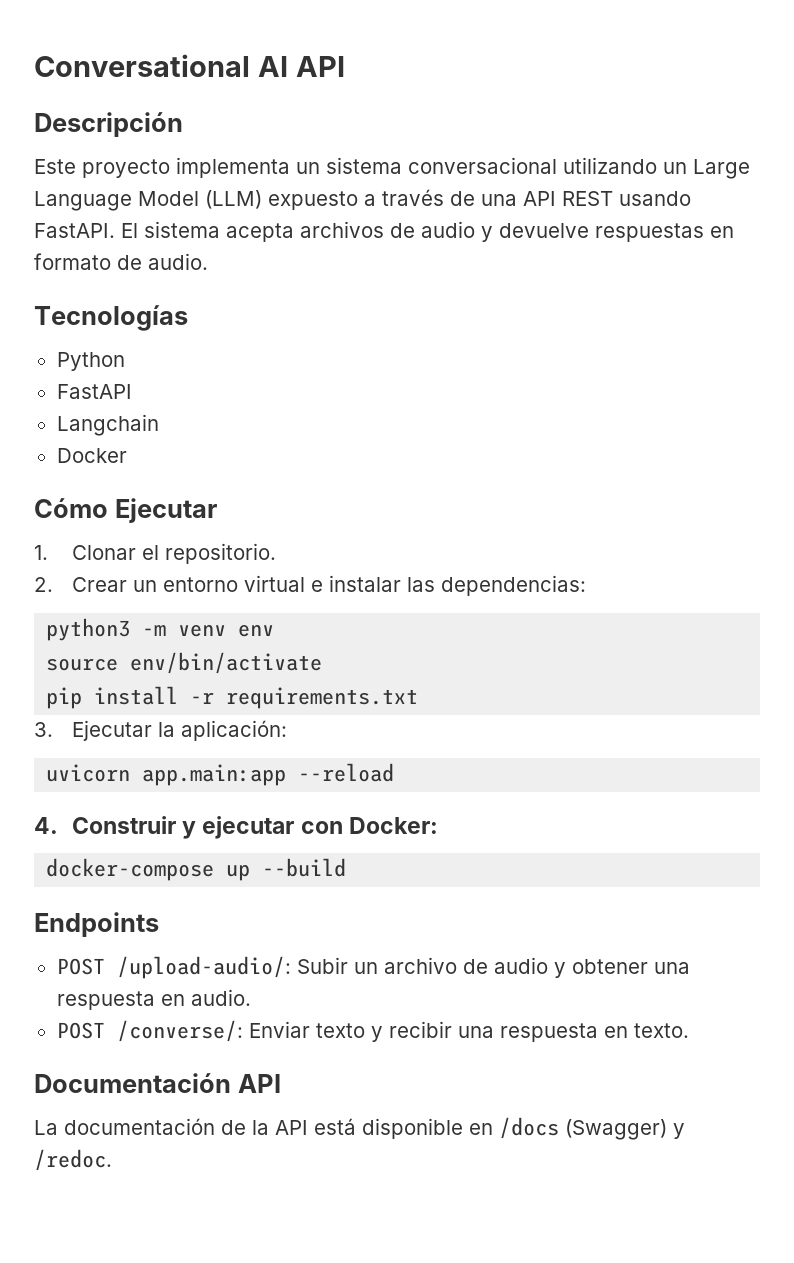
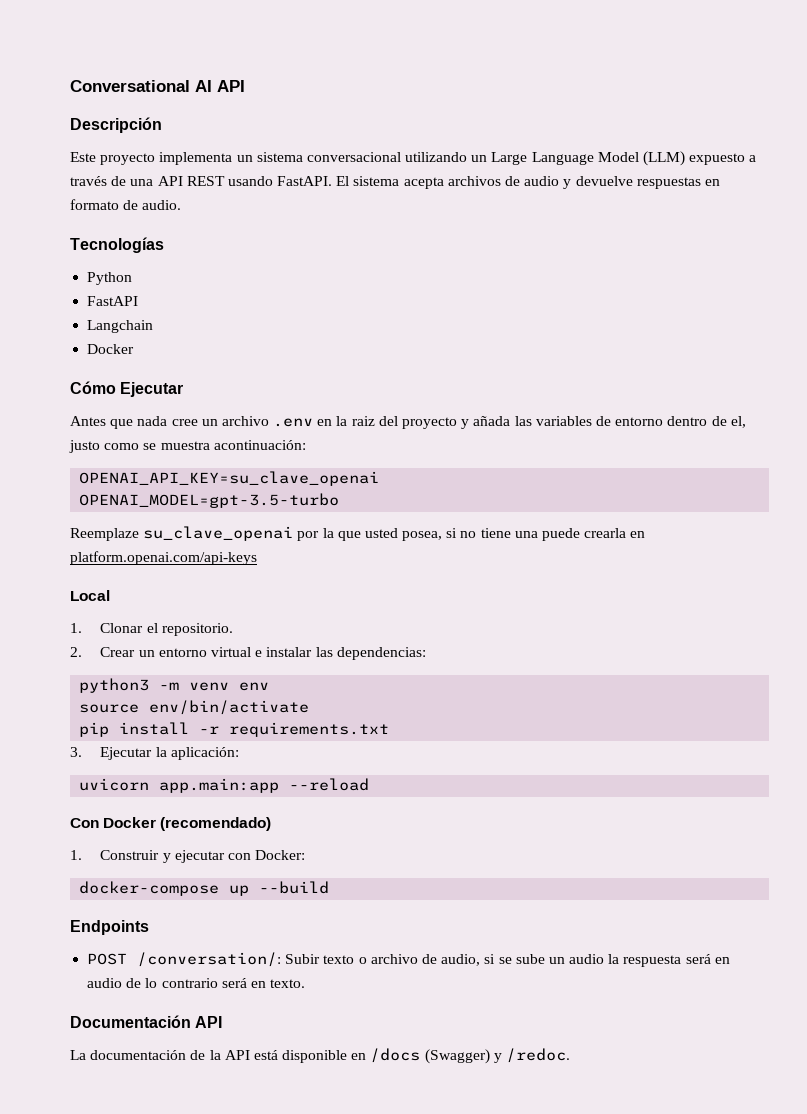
(217, 510) none -> [70,416,746,429] [69,440,306,453] [79,471,380,486] [79,493,340,508] [70,526,646,541] [70,551,257,565] [70,590,110,601] // Antes que nada cree un archivo .env en la raiz del proyecto y añada las variables de entorno dentro de el, justo como se muestra acontinuación: // OPENAI_API_KEY=su_clave_openai // OPENAI_MODEL=gpt-3.5-turbo // Reemplaze su_clave_openai por la que usted posea, si no tiene una puede crearla en platform.openai.com/api-keys // Local
[34,817,58,834] 4. -> [70,817,272,831] [70,850,82,860] Con Docker (recomendado) // 1.
[116,956,690,979] [56,989,251,1010] [56,1020,598,1042] /upload-audio/: Subir un archivo de audio y obtener una respuesta en audio. // POST /converse/: Enviar texto y recibir una respuesta -> [137,952,730,967] [87,978,247,988] /conversation/: Subir texto o archivo de audio, si se sube un audio la respuesta será en audio de lo contrario será

